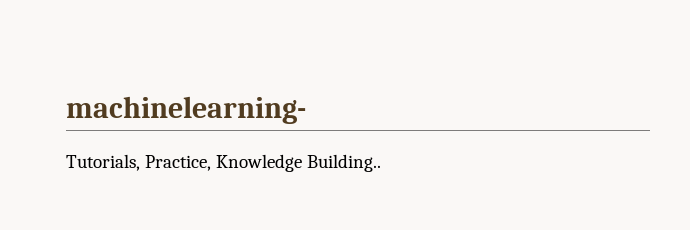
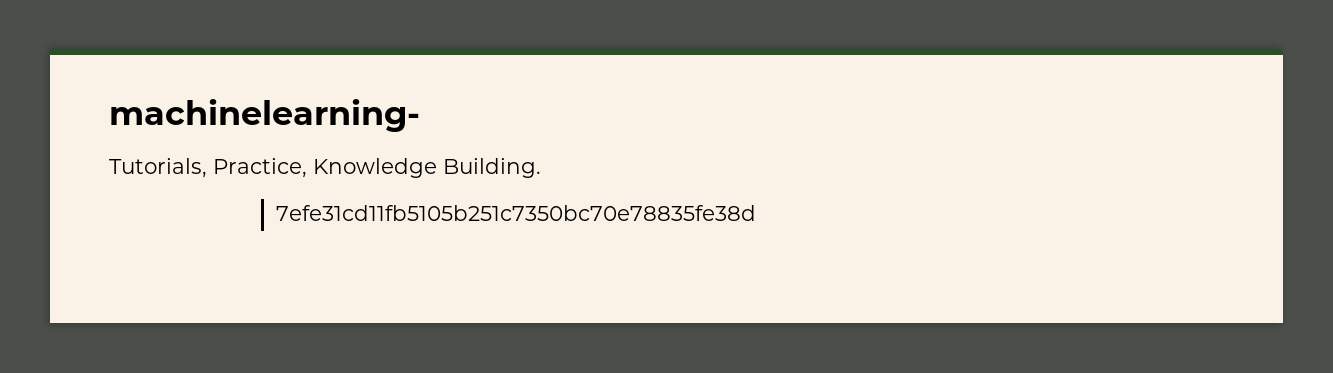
[307,154,382,172] Building.. -> [443,158,541,178] [275,205,756,221] Building. // 7efe31cd11fb5105b251c7350bc70e78835fe38d

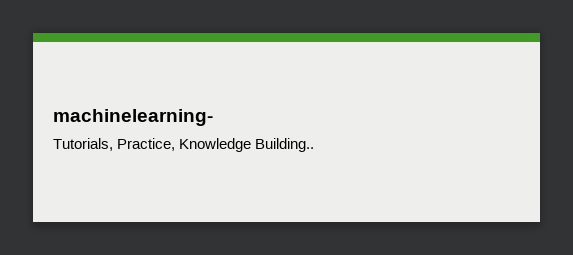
[443,158,541,178] [275,205,756,221] Building. // 7efe31cd11fb5105b251c7350bc70e78835fe38d -> [255,138,315,152] Building..

